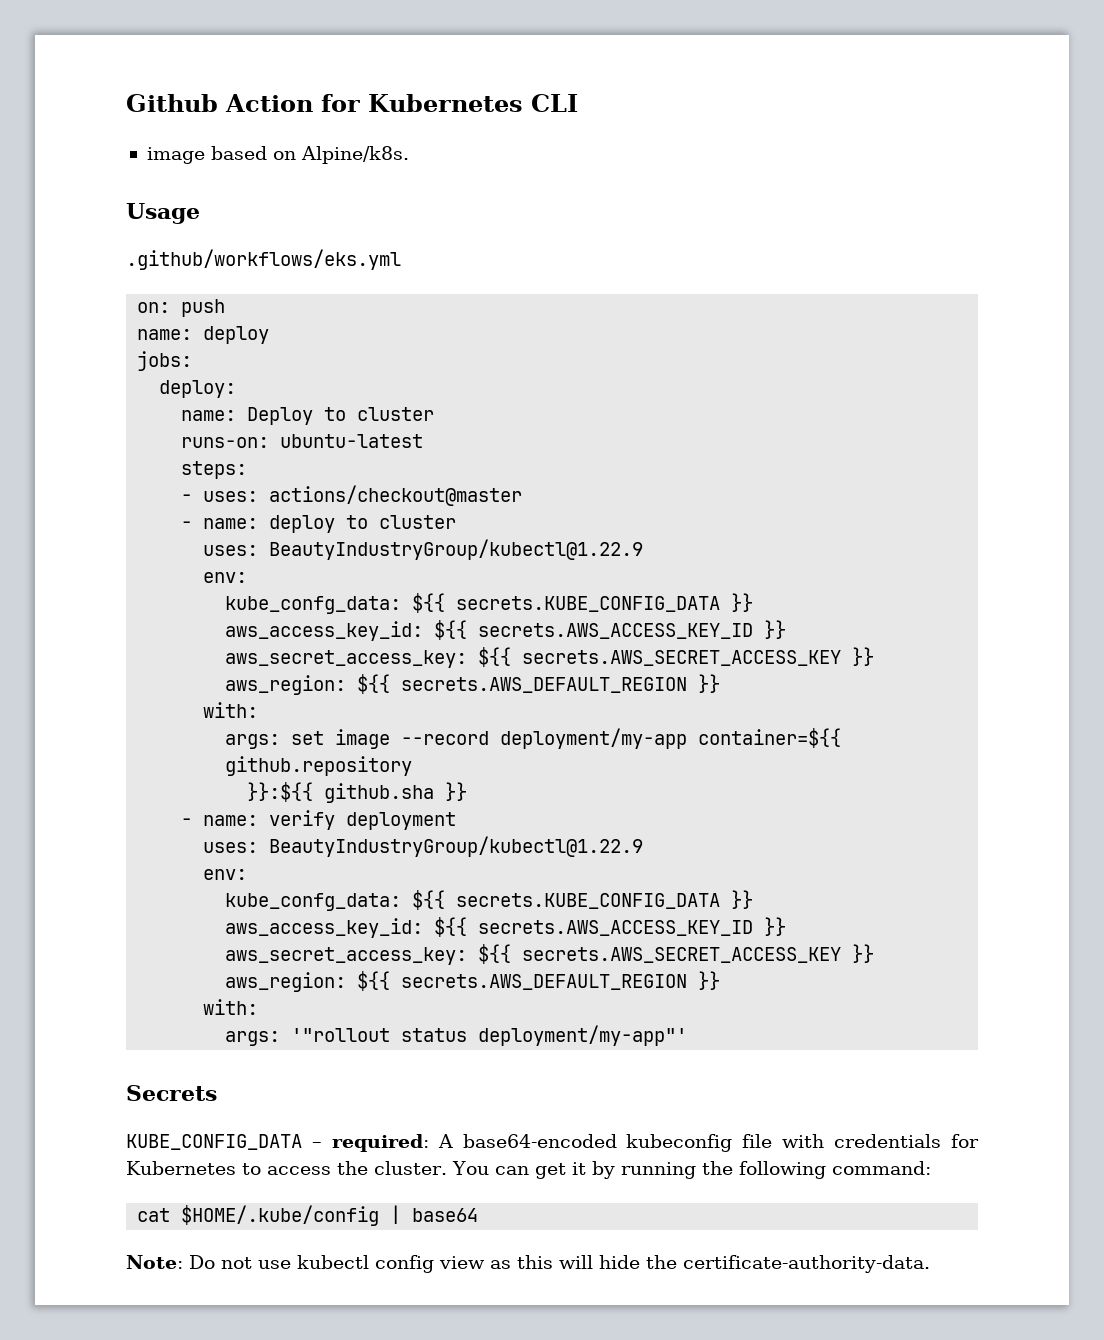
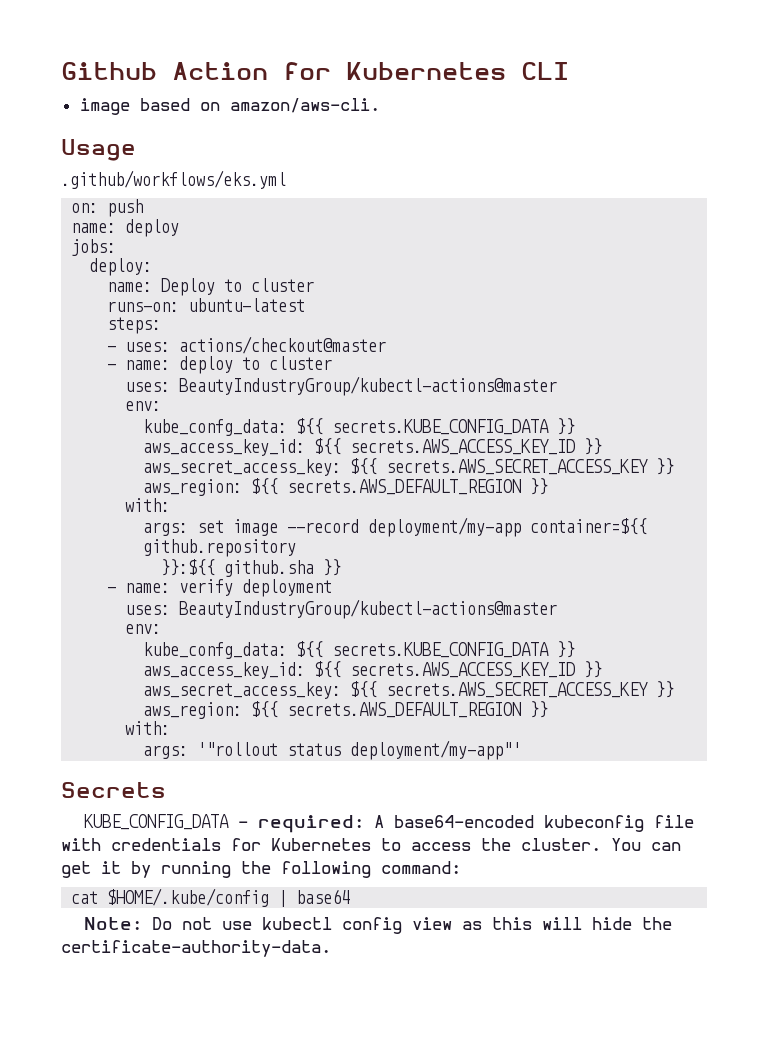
[300,146,409,164] Alpine/k8s. -> [229,98,380,113] amazon/aws-cli.
[269,539,644,560] BeautyIndustryGroup/kubectl@1.22.9 -> [179,376,558,396] BeautyIndustryGroup/kubectl-actions@master
[269,836,644,857] BeautyIndustryGroup/kubectl@1.22.9 -> [179,599,558,619] BeautyIndustryGroup/kubectl-actions@master

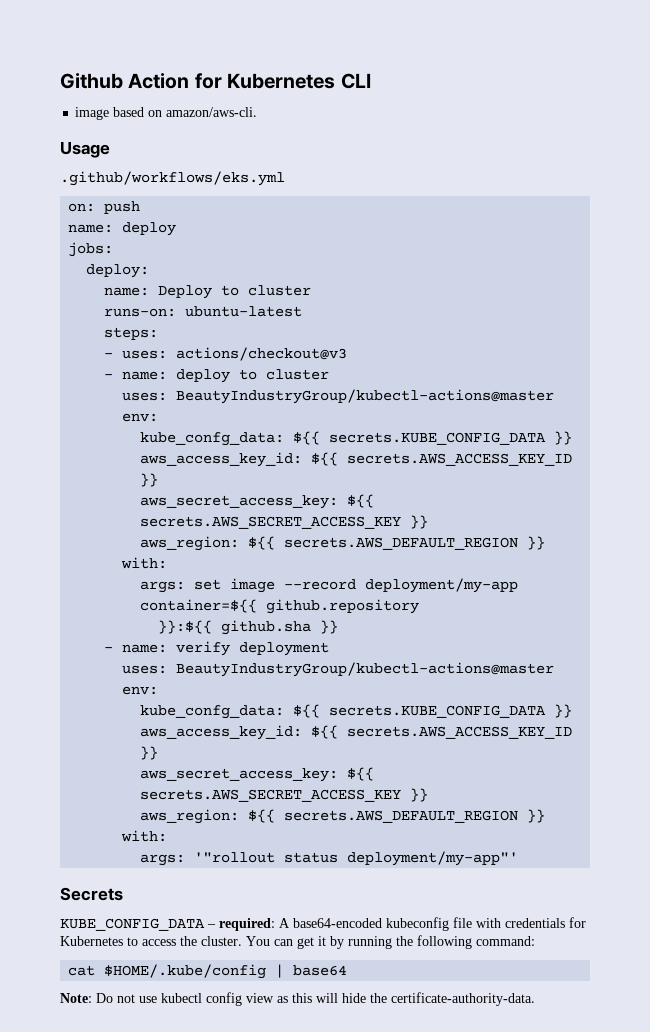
[179,336,387,354] actions/checkout@master -> [176,347,348,361] actions/checkout@v3

